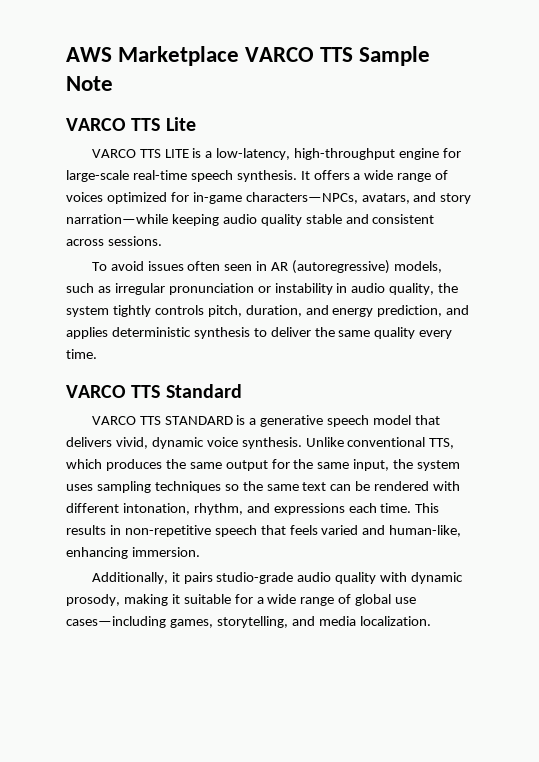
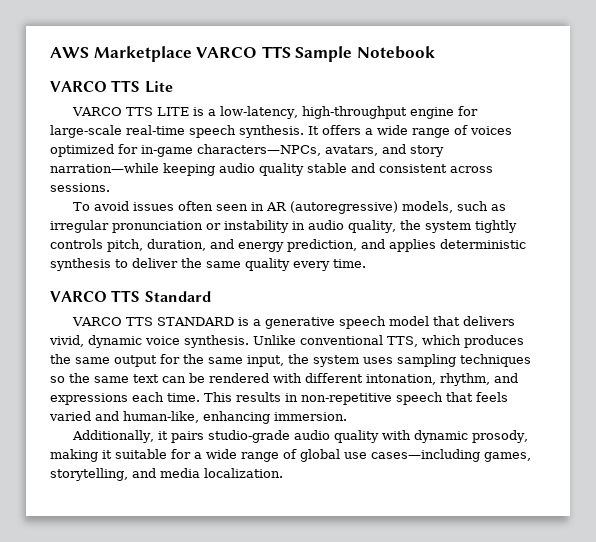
[66,76,113,91] Note -> [356,46,435,59] Notebook

